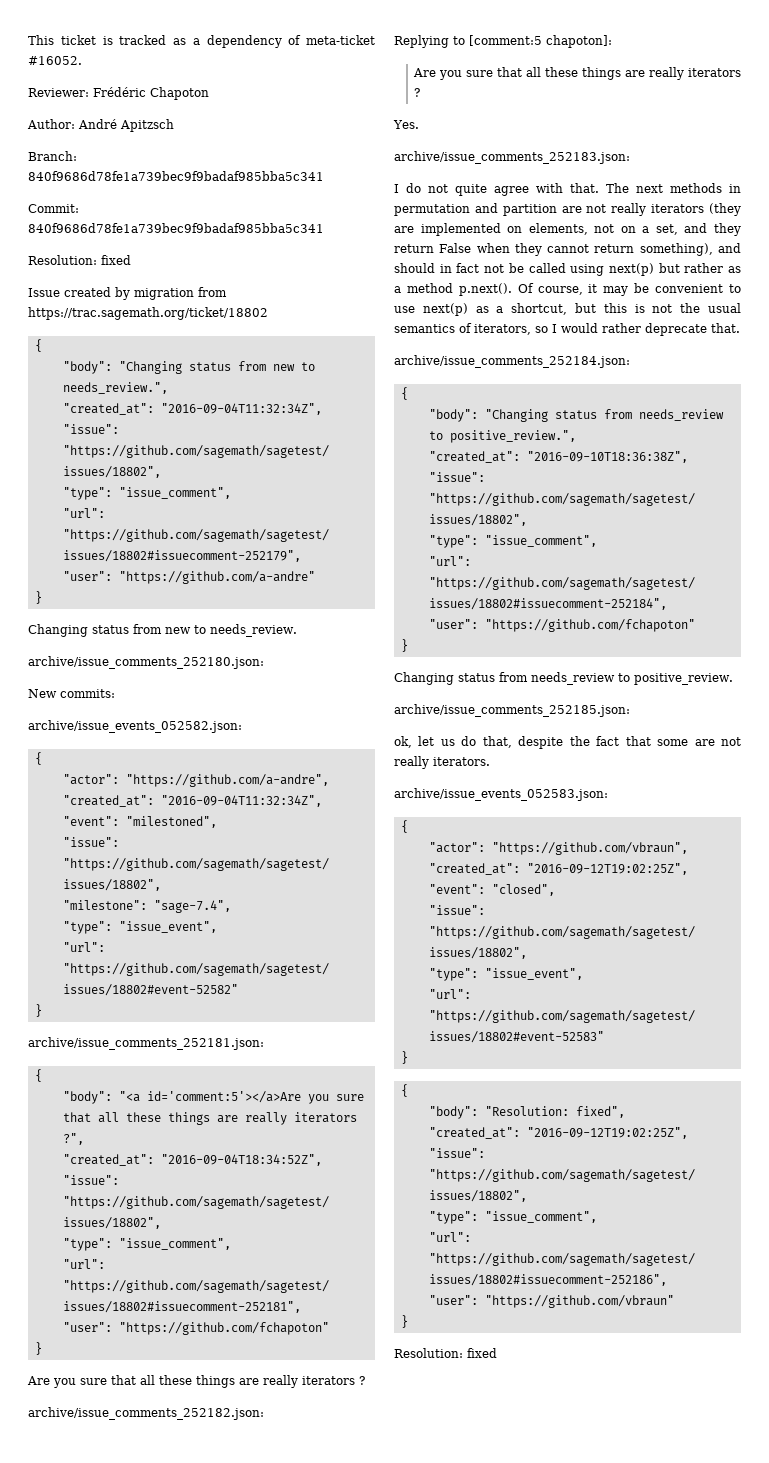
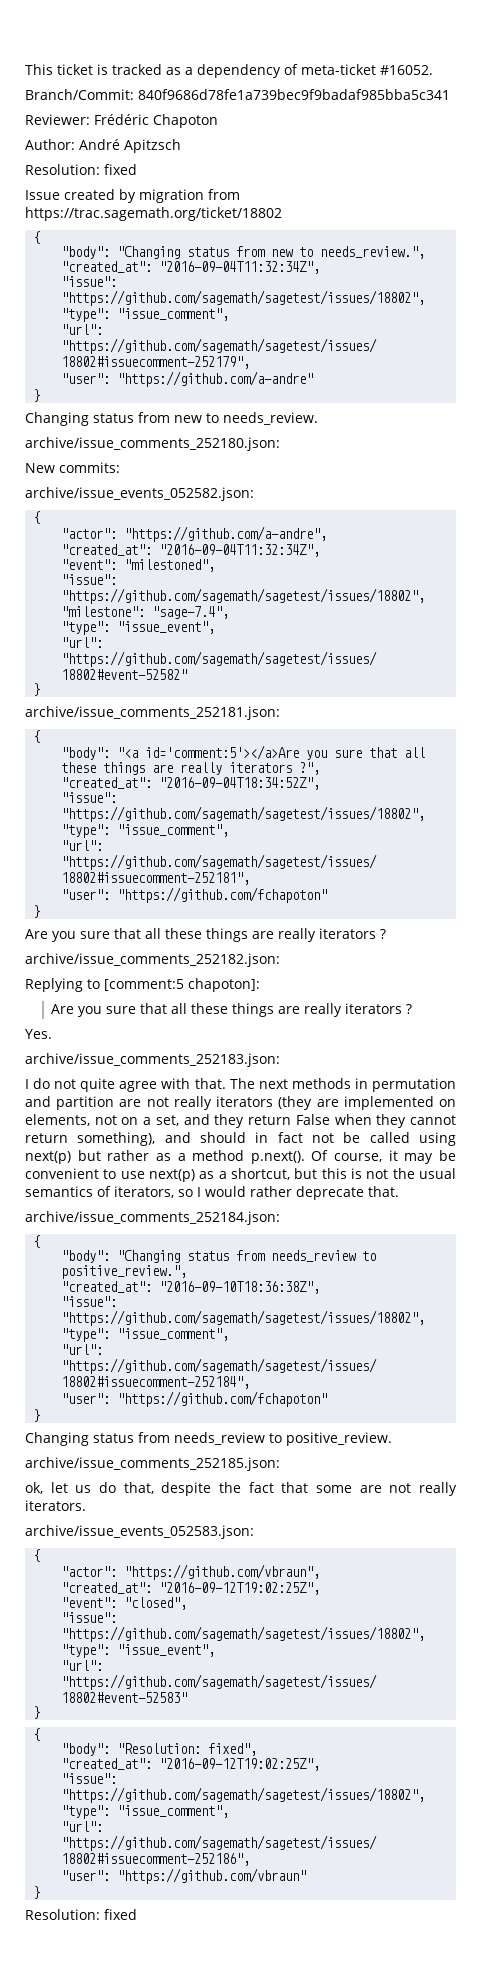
(82, 60) none -> [25,89,450,100] // Branch/Commit: 840f9686d78fe1a739bec9f9badaf985bba5c341
[28,151,77,161] [28,171,324,181] [28,204,79,213] [28,223,324,233] // Branch: 840f9686d78fe1a739bec9f9badaf985bba5c341 // Commit: 840f9686d78fe1a739bec9f9badaf985bba5c341 -> (181, 146) none

